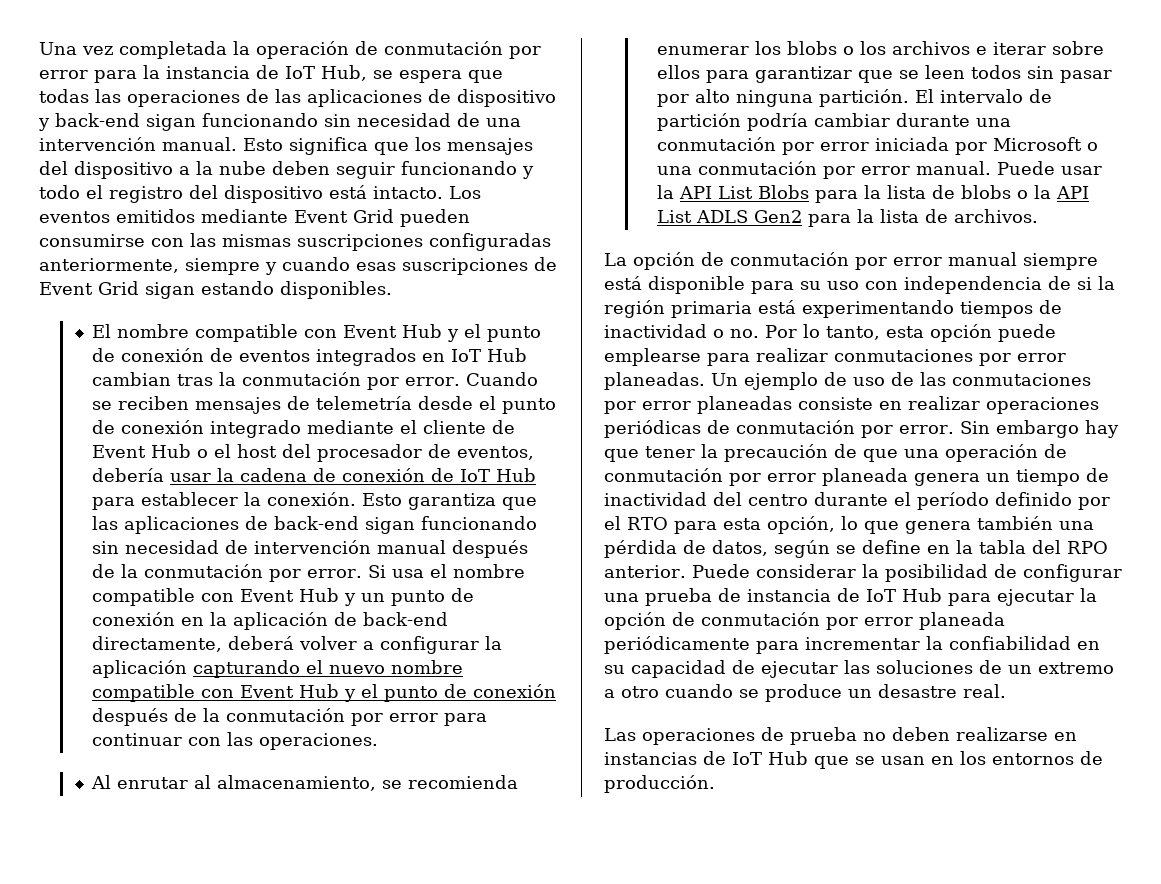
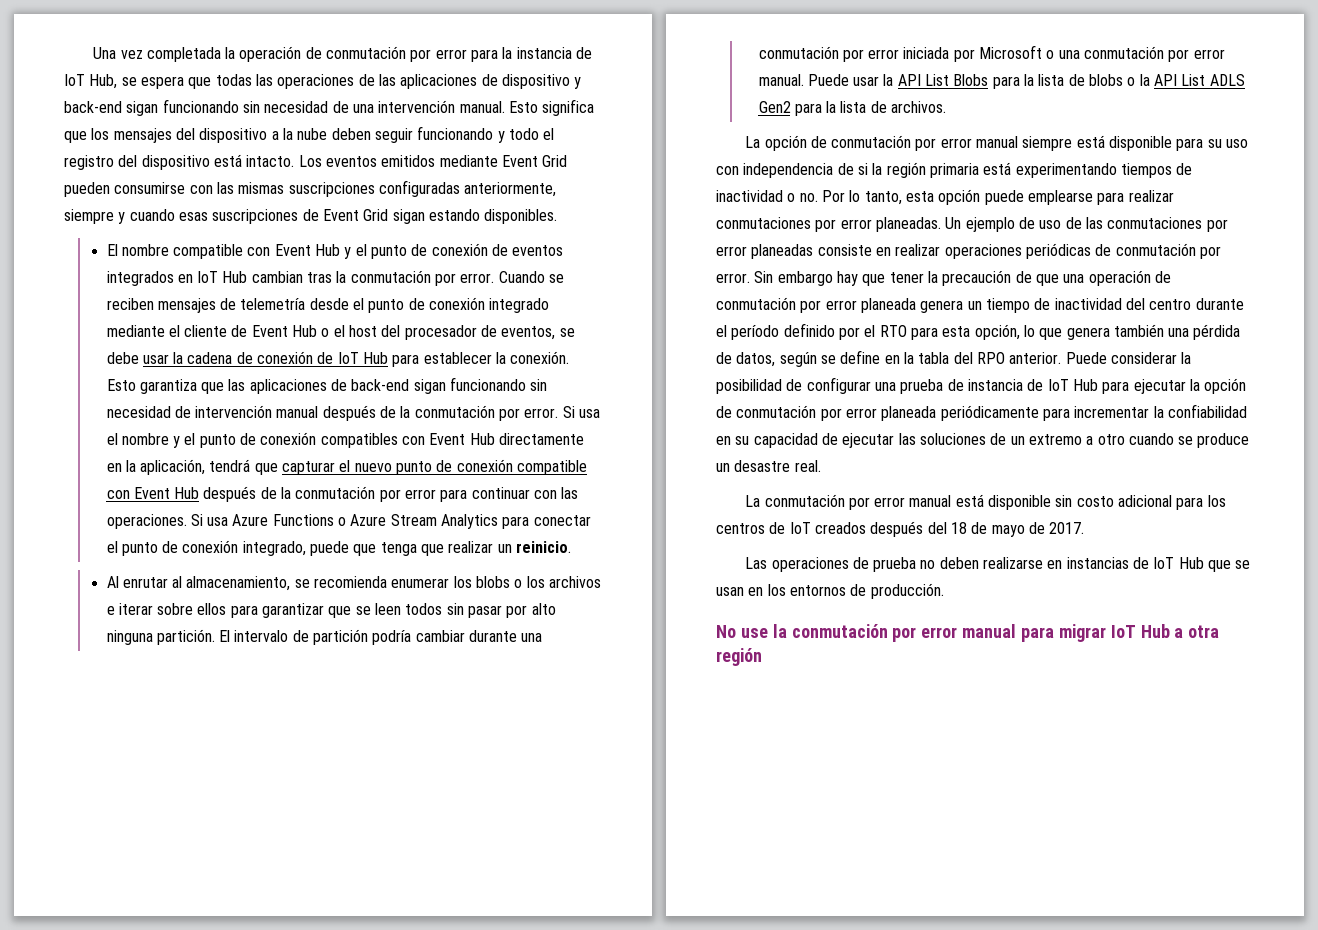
[92,468,165,482] debería -> [559,328,575,337] [106,352,139,364] se debe
[92,588,475,606] [92,612,449,630] [92,636,503,654] [92,660,464,678] [92,684,557,702] compatible con Event Hub y un punto de conexión en la aplicación de back-end directamente, deberá volver a configurar la aplicación capturando el nuevo nombre compatible con Event Hub y el punto de conexión -> [173,432,585,448] [106,459,588,475] [106,487,200,499] y el punto de conexión compatibles con Event Hub directamente en la aplicación, tendrá que capturar el nuevo punto de conexión compatible con Event Hub
(379, 741) none -> [190,514,591,529] [106,540,572,556] Si usa Azure Functions o Azure Stream Analytics para conectar el punto de conexión integrado, puede que tenga que realizar un reinicio.
(1006, 691) none -> [745,494,1226,510] [716,521,1085,537] // La conmutación por error manual está disponible sin costo adicional para los centros de IoT creados después del 18 de mayo de 2017.
(715, 784) none -> [716,624,1220,642] [716,648,762,666] // No use la conmutación por error manual para migrar IoT Hub a otra región

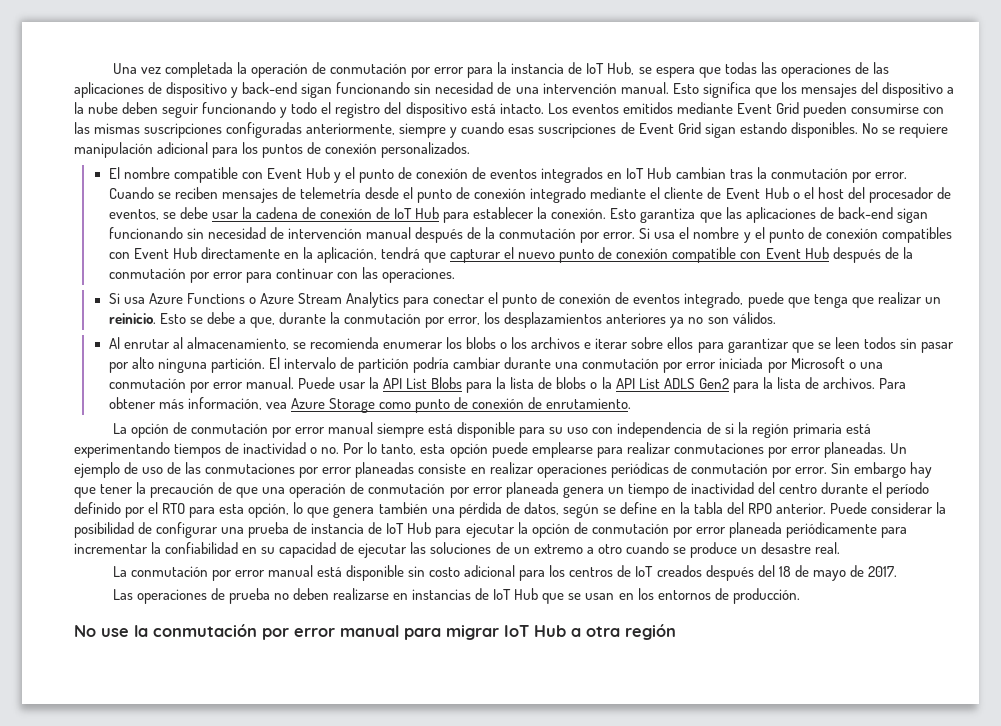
(558, 216) none -> [861,123,948,138] [74,142,471,158] No se requiere manipulación adicional para los puntos de conexión personalizados.
(187, 521) none -> (456, 275) //
(239, 546) none -> [615,292,681,304] de eventos
(572, 547) none -> [159,312,776,328] Esto se debe a que, durante la conmutación por error, los desplazamientos anteriores ya no son válidos.
(947, 107) none -> [878,378,906,389] [108,397,632,413] Para obtener más información, vea Azure Storage como punto de conexión de enrutamiento.

